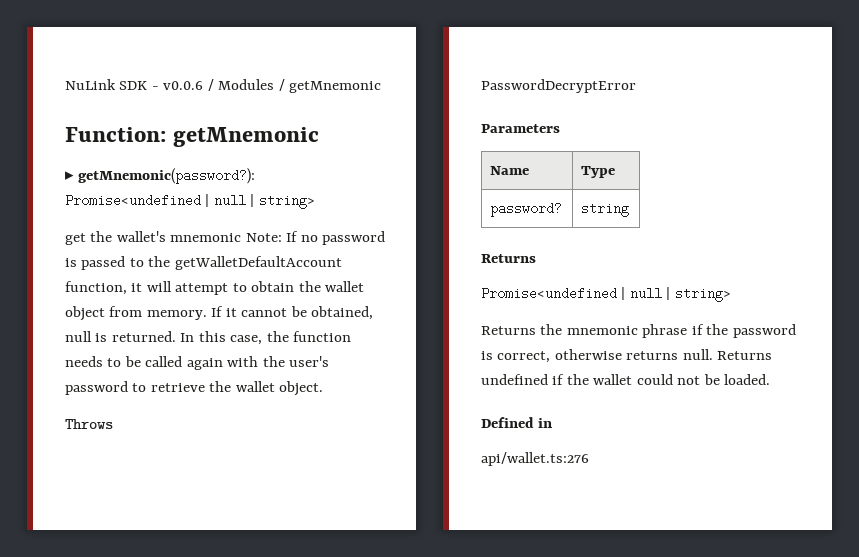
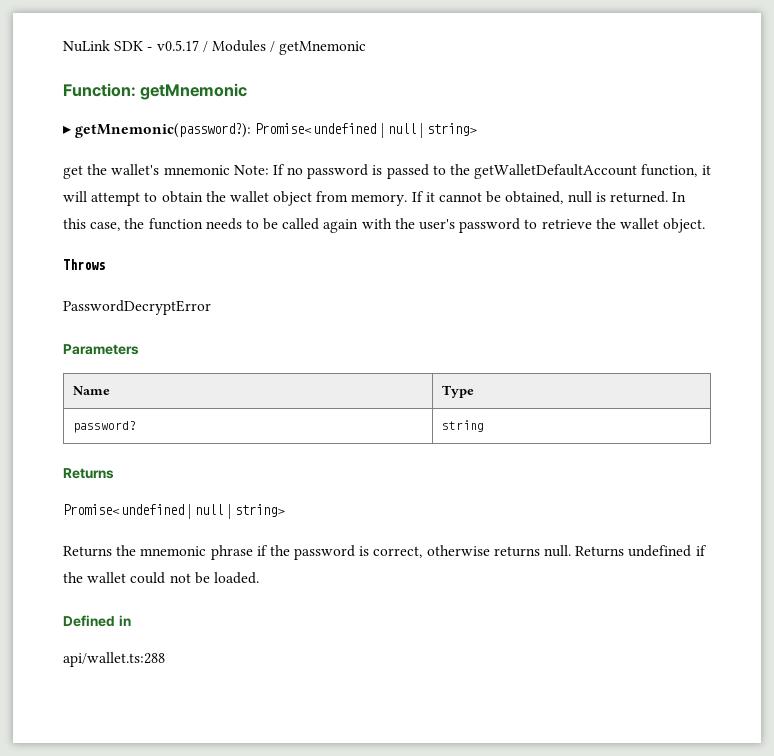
[163,81,204,90] v0.0.6 -> [156,40,199,51] v0.5.17
[481,452,589,466] api/wallet.ts:276 -> [63,652,165,667] api/wallet.ts:288

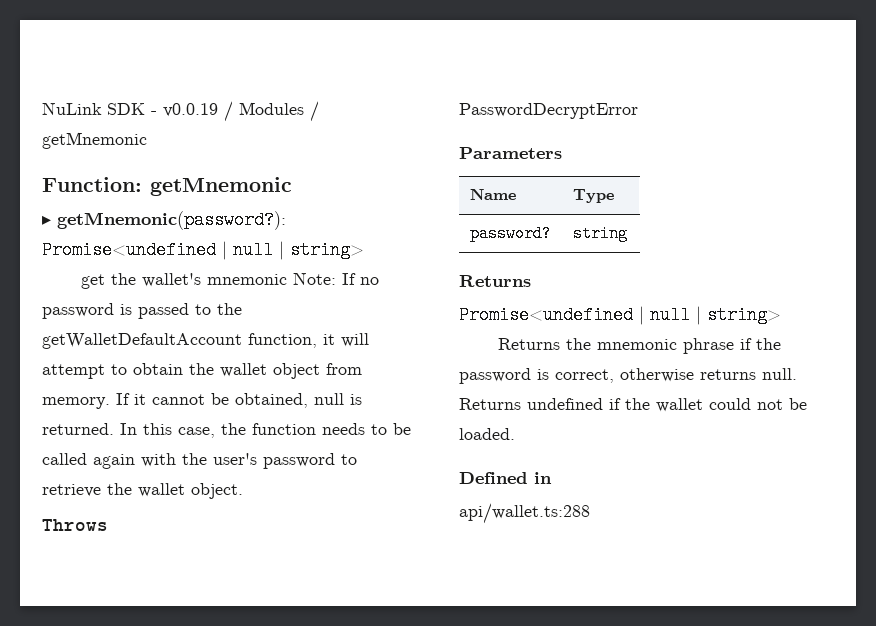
[156,40,199,51] v0.5.17 -> [163,103,218,117] v0.0.19

